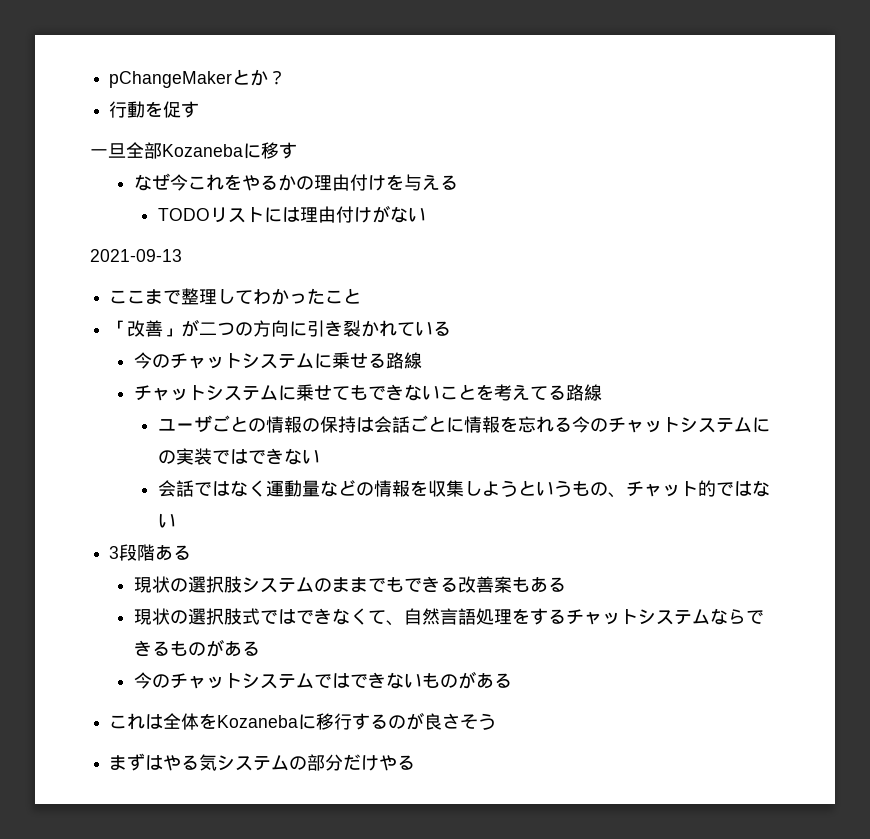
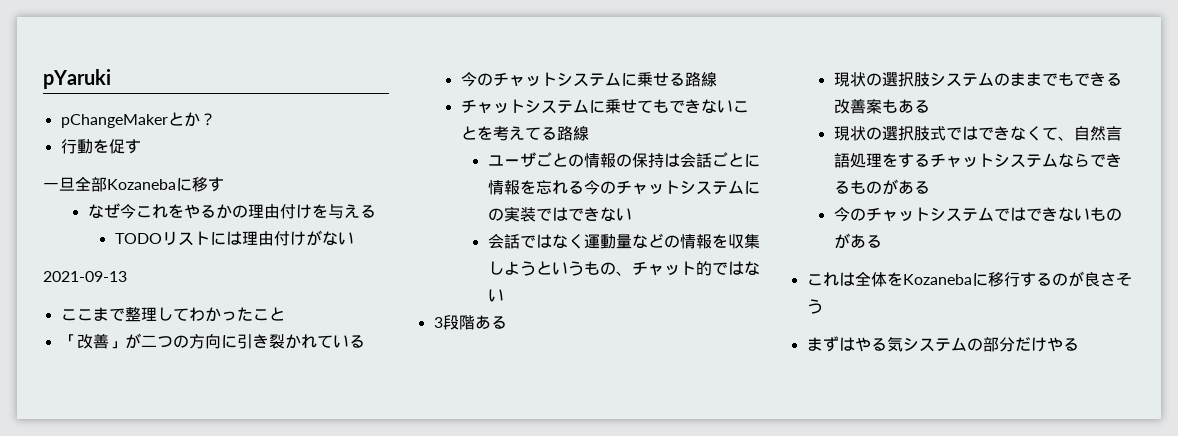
(109, 79) none -> [43,69,111,89] pYaruki //

